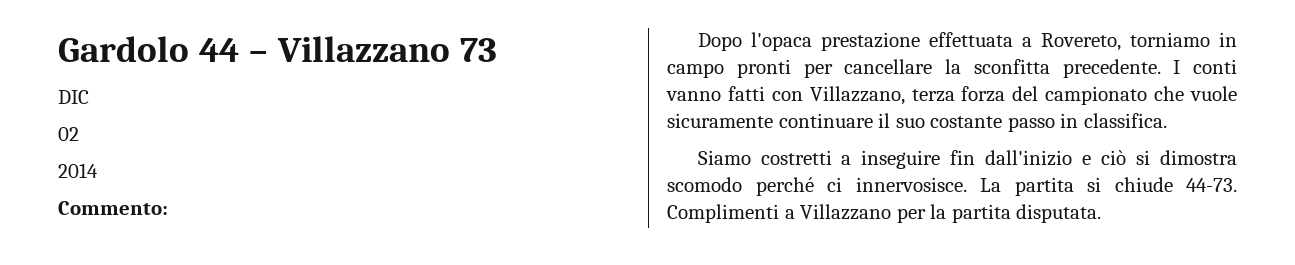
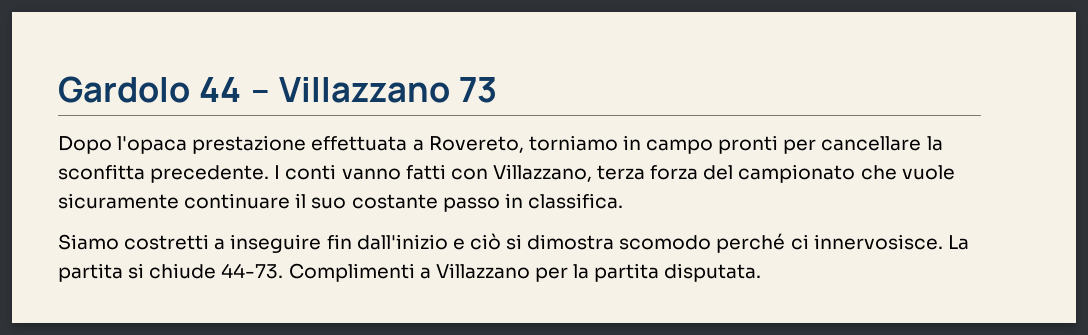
[58,90,89,104] [58,127,79,141] [58,163,98,178] [58,201,168,215] // DIC // 02 // 2014 // Commento: -> (498, 90) none

